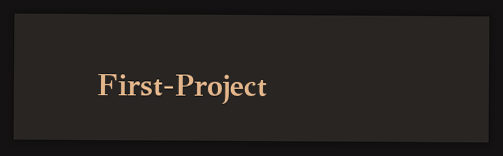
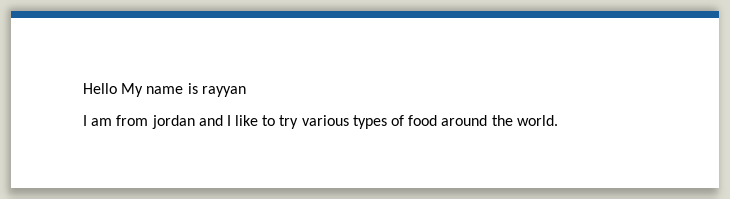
[96,74,268,105] First-Project -> [83,83,246,97] [83,115,558,129] Hello My name is rayyan // I am from jordan and I like to try various types of food around the world.

